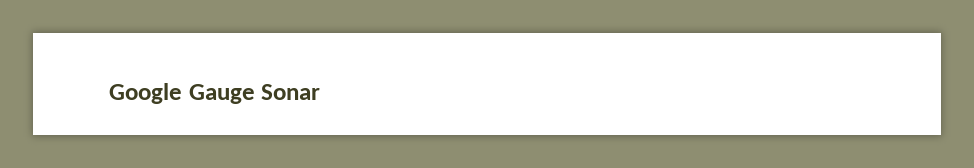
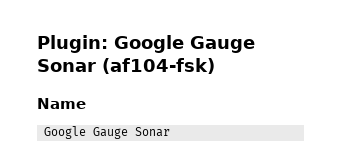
[109,83,321,104] Google Gauge Sonar -> [37,35,255,53] [37,58,215,74] [37,98,86,109] [44,126,171,139] Plugin: Google Gauge Sonar (af104-fsk) // Name // Google Gauge Sonar

